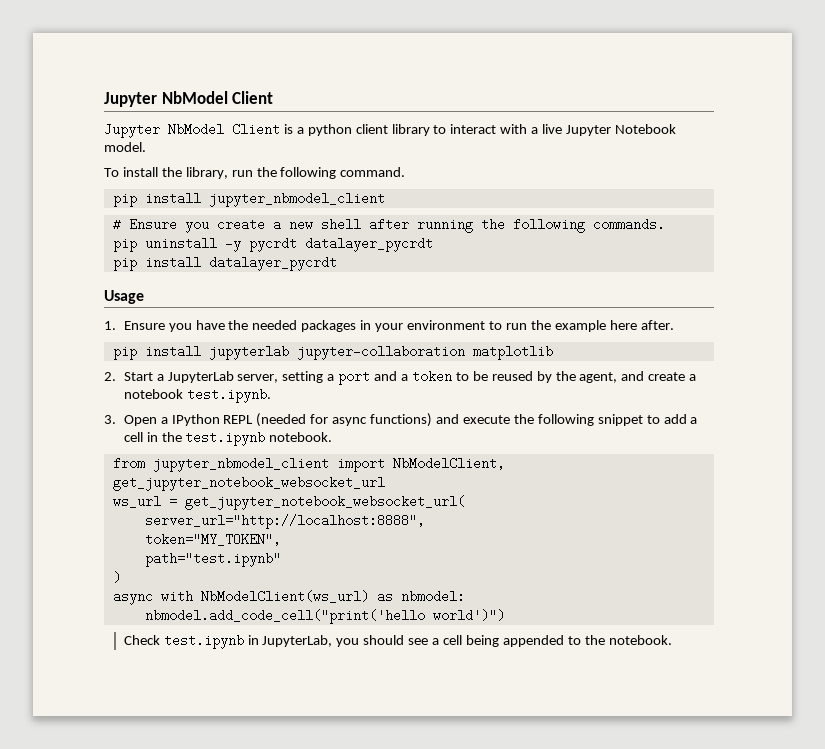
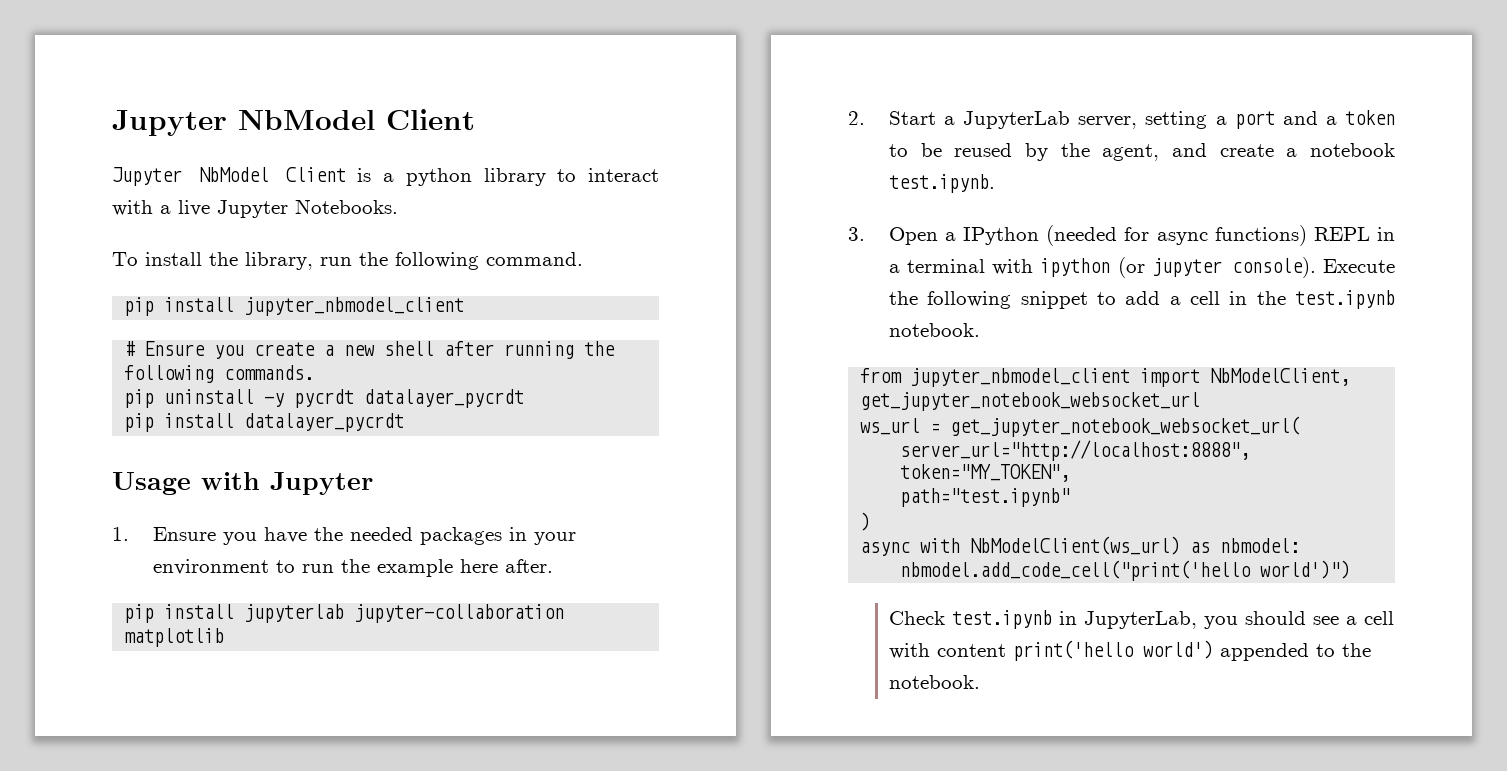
[355,124,388,134] client -> (472, 177) none
[614,124,676,134] [104,142,146,152] Notebook model. -> [295,199,398,214] Notebooks.
(144, 297) none -> [201,472,373,495] with Jupyter
[223,415,254,424] REPL -> (1040, 236) none
[436,414,510,424] and execute -> [1313,227,1395,241] [888,257,1395,278] REPL in a terminal with ipython (or jupyter console). Execute
[465,635,499,647] being -> [888,640,1213,661] with content print('hello world')

